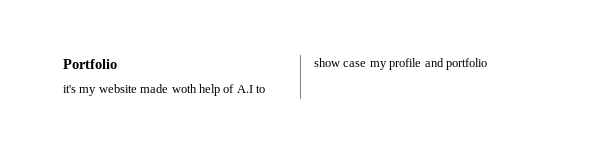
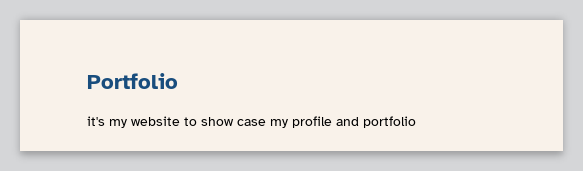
[140,84,253,96] made woth help of A.I -> (180, 121) none

